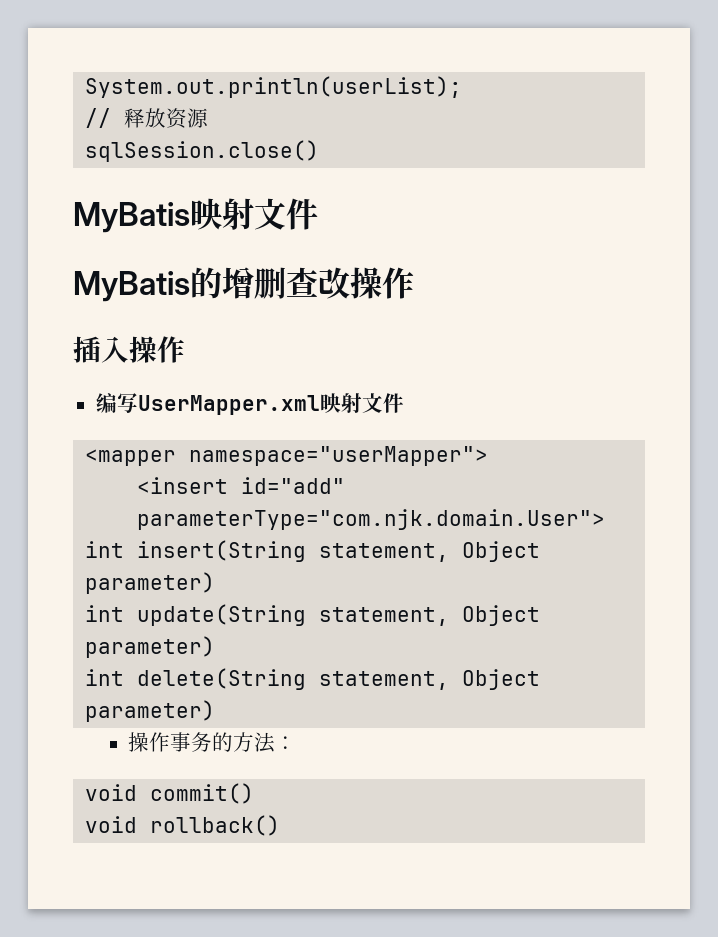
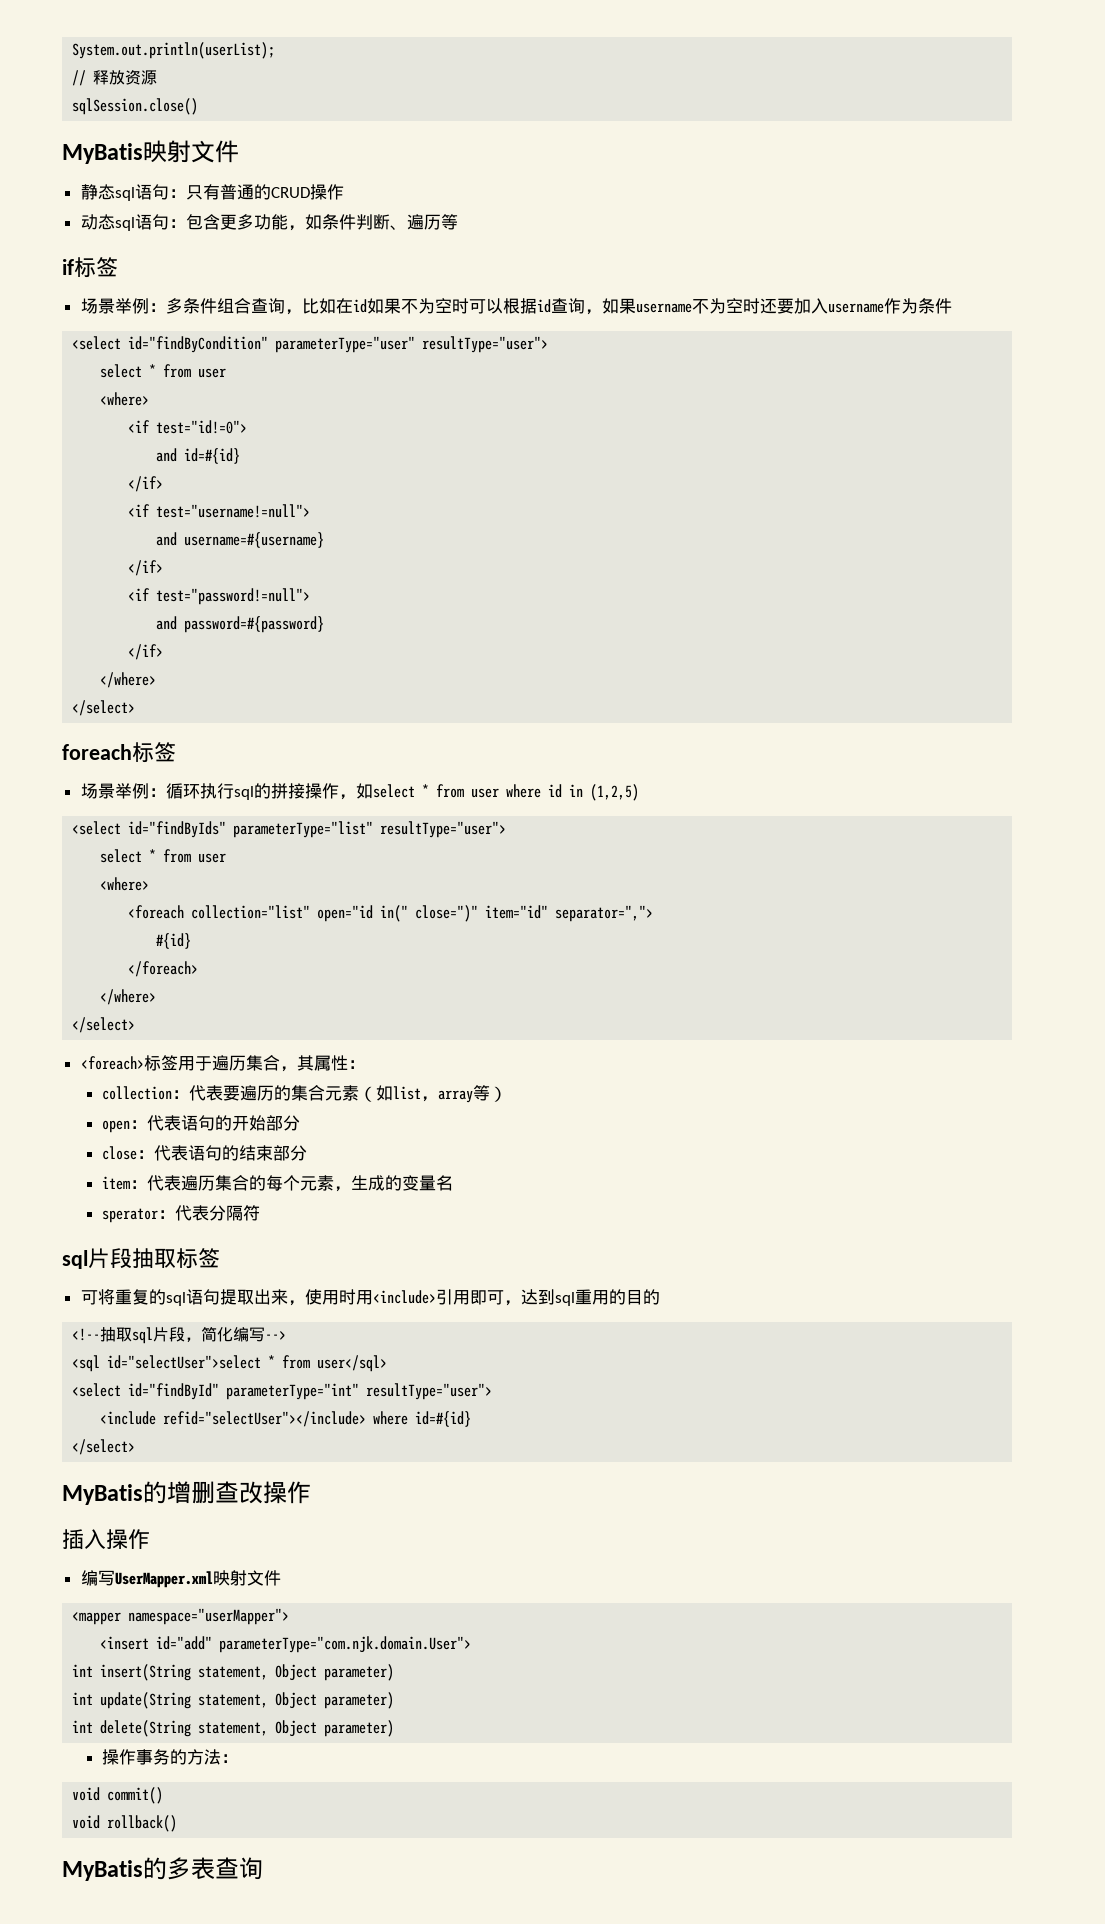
(318, 214) none -> [80,184,344,201] [80,214,458,231] [62,257,118,278] [80,298,952,315] [72,336,549,353] [100,364,227,378] [100,392,150,406] [128,420,248,434] [156,448,241,464] [128,476,164,492] [128,504,311,518] [156,532,325,548] [128,560,164,576] [128,588,311,605] [156,616,325,633] [128,644,164,660] [100,672,157,688] [72,700,136,716] [62,742,176,763] [80,783,639,801] [72,821,507,838] [100,849,227,863] [100,877,150,891] [128,905,654,922] [156,933,192,949] [128,961,199,977] [100,989,157,1005] [72,1017,136,1033] [80,1055,365,1072] [102,1085,508,1103] [102,1115,301,1133] [102,1145,308,1161] [102,1175,454,1192] [102,1205,261,1223] [62,1248,220,1269] [80,1289,660,1306] [72,1326,287,1344] [72,1355,388,1372] [72,1383,493,1400] [100,1411,472,1427] [72,1439,136,1455] // 静态sql语句：只有普通的CRUD操作 // 动态sql语句：包含更多功能，如条件判断、遍历等 // if标签 // 场景举例：多条件组合查询，比如在id如果不为空时可以根据id查询，如果username不为空时还要加入username作为条件 // <select id="findByCondition" parameterType="user" resultType="user"> // select * from user // <where> // <if test="id!=0"> // and id=#{id} // </if> // <if test="username!=null"> // and username=#{username} // </if> // <if test="password!=null"> // and password=#{password} // </if> // </where> // </select> // foreach标签 // 场景举例：循环执行sql的拼接操作，如select * from user where id in (1,2,5) // <select id="findByIds" parameterType="list" resultType="user"> // select * from user // <where> // <foreach collection="list" open="id in(" close=")" item="id" separator=","> // #{id} // </foreach> // </where> // </select> // <foreach>标签用于遍历集合，其属性： // collection：代表要遍历的集合元素（如list，array等） // open：代表语句的开始部分 // close：代表语句的结束部分 // item：代表遍历集合的每个元素，生成的变量名 // sperator：代表分隔符 // sql片段抽取标签 // 可将重复的sql语句提取出来，使用时用<include>引用即可，达到sql重用的目的 // <!--抽取sql片段，简化编写--> // <sql id="selectUser">select * from user</sql> // <select id="findById" parameterType="int" resultType="user"> // <include refid="selectUser"></include> where id=#{id} // </select>
(281, 825) none -> [62,1857,263,1881] // MyBatis的多表查询

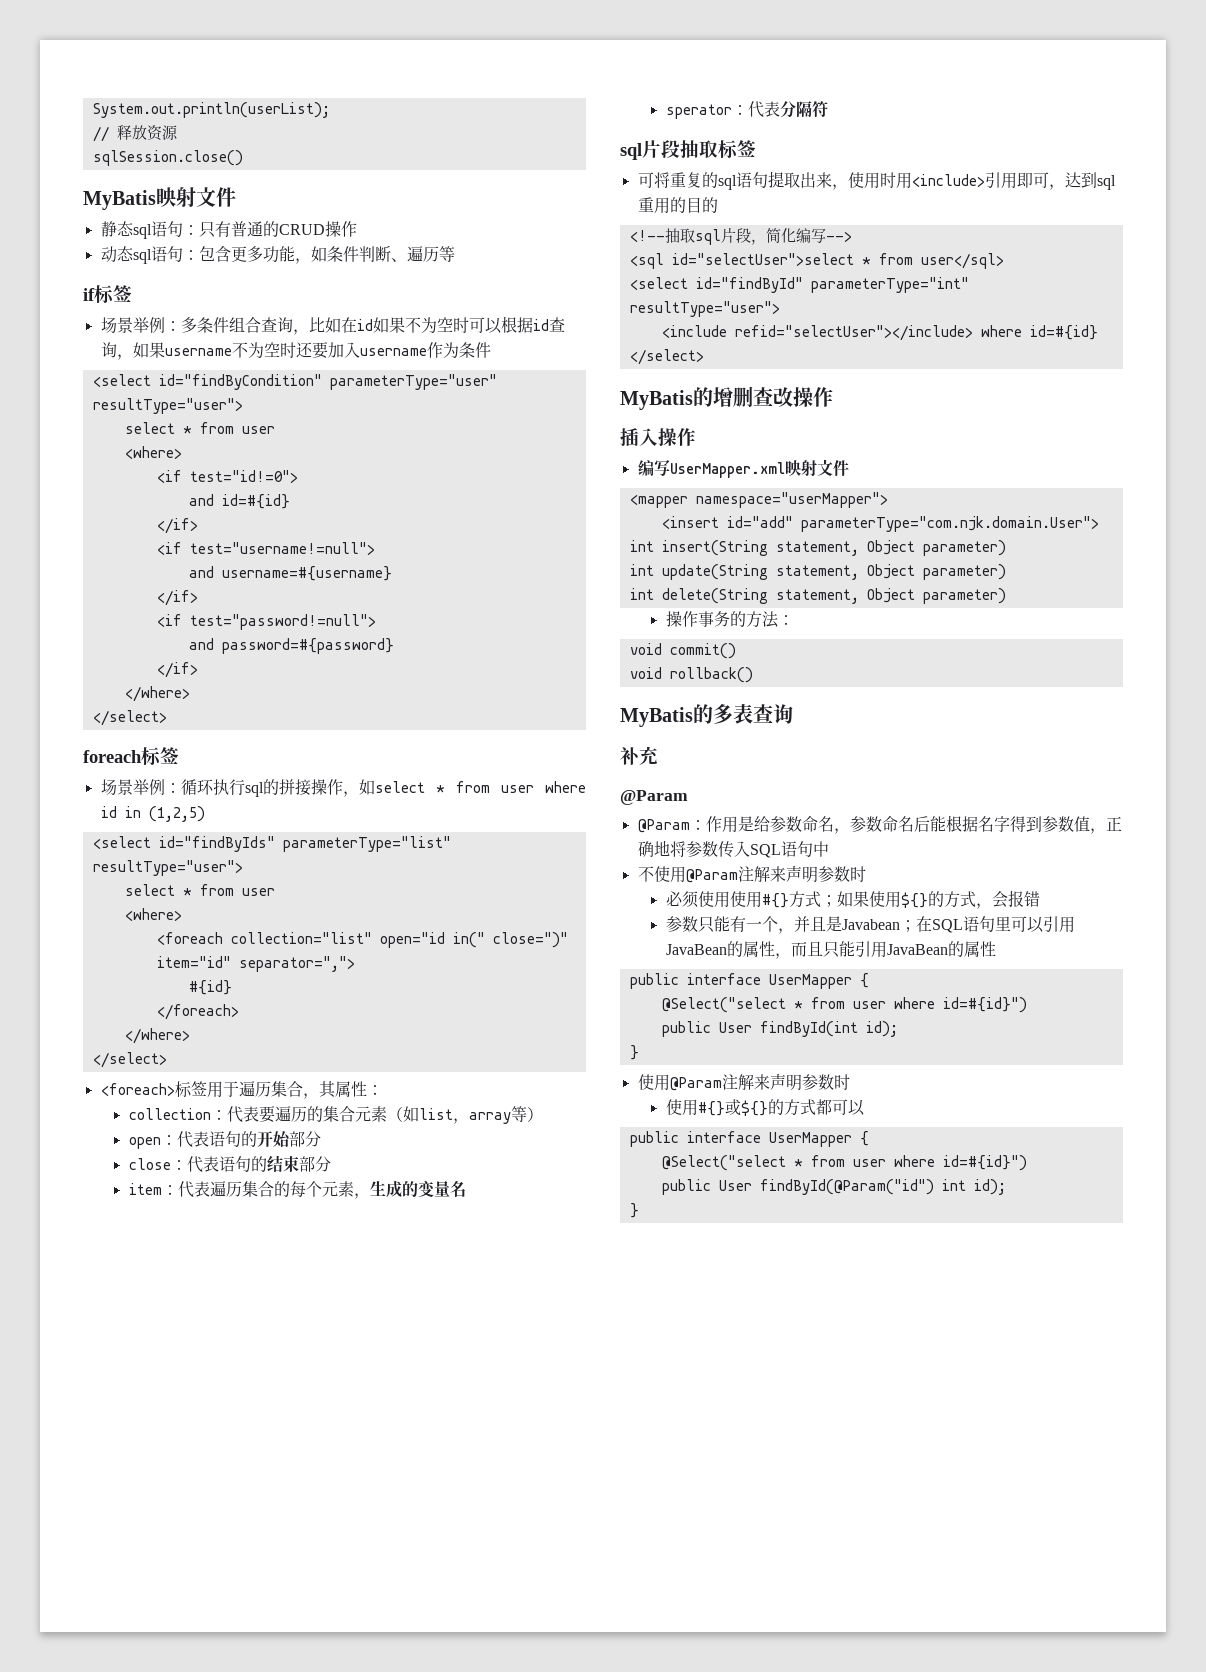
(263, 1868) none -> [620,746,658,765] [620,790,688,805] [637,815,1122,834] [637,840,829,858] [637,865,866,883] [665,890,1040,909] [665,916,1075,934] [665,941,996,959] [629,973,869,989] [661,997,1027,1013] [661,1021,898,1037] [629,1045,639,1060] [637,1073,850,1091] [665,1099,865,1116] [629,1131,869,1147] [661,1155,1027,1171] [661,1179,1006,1195] [629,1203,639,1218] // 补充 // @Param // @Param：作用是给参数命名，参数命名后能根据名字得到参数值，正确地将参数传入SQL语句中 // 不使用@Param注解来声明参数时 // 必须使用使用#{}方式；如果使用${}的方式，会报错 // 参数只能有一个，并且是Javabean；在SQL语句里可以引用JavaBean的属性，而且只能引用JavaBean的属性 // public interface UserMapper { // @Select("select * from user where id=#{id}") // public User findById(int id); // } // 使用@Param注解来声明参数时 // 使用#{}或${}的方式都可以 // public interface UserMapper { // @Select("select * from user where id=#{id}") // public User findById(@Param("id") int id); // }

